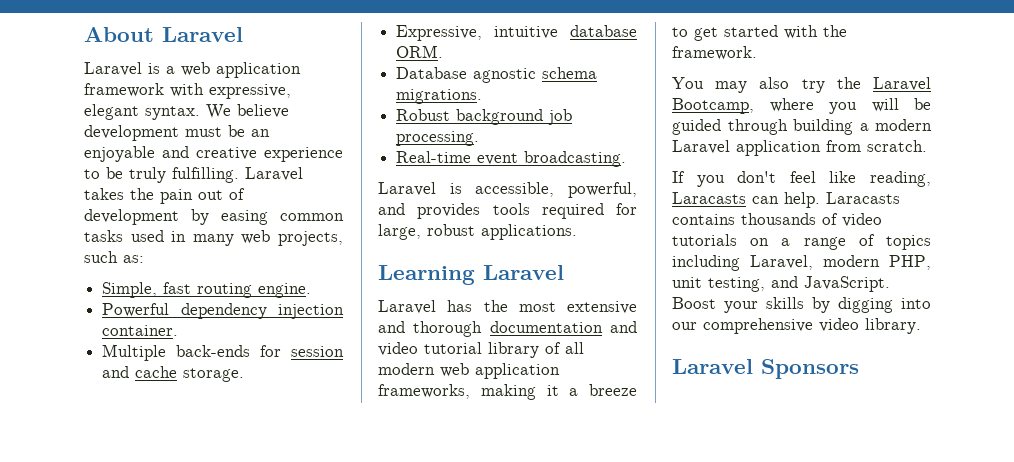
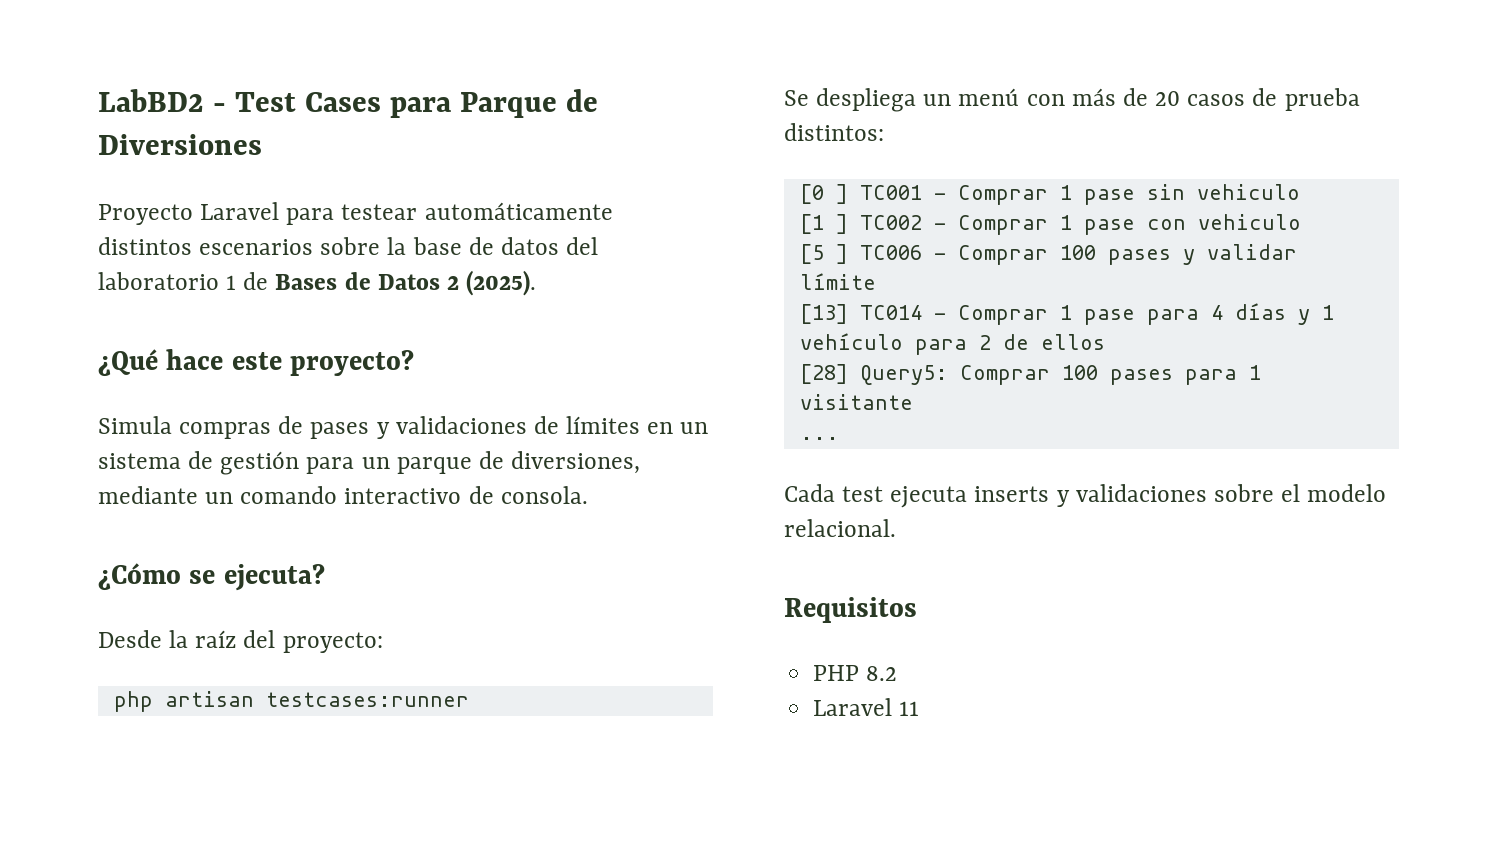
[84,27,243,42] [84,62,301,78] [84,83,291,99] [84,104,289,120] [84,125,270,141] [84,146,343,162] [84,167,303,183] [84,188,245,204] [84,209,344,225] [84,230,343,246] [84,251,144,263] [102,282,312,298] [102,303,344,319] [102,325,179,336] [102,344,344,361] [102,366,245,382] [396,25,637,41] [396,45,444,58] [396,67,598,83] [396,89,483,104] [396,109,573,125] [396,131,480,146] [396,151,627,167] [378,182,637,198] [378,203,637,219] [378,224,577,240] [378,265,564,285] [378,300,637,314] [378,321,637,337] [378,342,584,358] [378,363,560,379] [378,384,637,400] [672,25,847,41] [672,46,757,60] [672,77,931,93] [672,98,931,114] [672,119,932,135] [672,140,927,156] [672,171,931,187] [672,192,900,208] [672,213,882,227] [672,234,931,250] [672,255,931,271] [672,276,890,292] [672,297,931,313] [672,318,921,334] [672,359,859,379] About Laravel // Laravel is a web application framework with expressive, elegant syntax. We believe development must be an enjoyable and creative experience to be truly fulfilling. Laravel takes the pain out of development by easing common tasks used in many web projects, such as: // Simple, fast routing engine. // Powerful dependency injection container. // Multiple back-ends for session and cache storage. // Expressive, intuitive database ORM. // Database agnostic schema migrations. // Robust background job processing. // Real-time event broadcasting. // Laravel is accessible, powerful, and provides tools required for large, robust applications. // Learning Laravel // Laravel has the most extensive and thorough documentation and video tutorial library of all modern web application frameworks, making it a breeze to get started with the framework. // You may also try the Laravel Bootcamp, where you will be guided through building a modern Laravel application from scratch. // If you don't feel like reading, Laracasts can help. Laracasts contains thousands of video tutorials on a range of topics including Laravel, modern PHP, unit testing, and JavaScript. Boost your skills by digging into our comprehensive video library. // Laravel Sponsors -> [98,89,599,118] [98,134,262,155] [98,202,613,225] [98,237,599,255] [98,270,537,296] [98,349,415,377] [98,416,709,439] [98,451,641,475] [98,486,588,504] [98,563,325,591] [98,630,383,653] [113,691,469,712] [784,88,1360,112] [784,123,884,141] [799,184,1300,205] [799,214,1301,235] [799,244,1297,265] [799,273,876,290] [799,303,1334,325] [799,333,1105,355] [799,364,1261,385] [799,394,913,410] [799,437,839,440] [784,484,1387,508] [784,519,896,537] [784,597,917,623] [813,665,898,681] [813,698,920,716] LabBD2 - Test Cases para Parque de Diversiones // Proyecto Laravel para testear automáticamente distintos escenarios sobre la base de datos del laboratorio 1 de Bases de Datos 2 (2025). // ¿Qué hace este proyecto? // Simula compras de pases y validaciones de límites en un sistema de gestión para un parque de diversiones, mediante un comando interactivo de consola. // ¿Cómo se ejecuta? // Desde la raíz del proyecto: // php artisan testcases:runner // Se despliega un menú con más de 20 casos de prueba distintos: // [0 ] TC001 - Comprar 1 pase sin vehiculo // [1 ] TC002 - Comprar 1 pase con vehiculo // [5 ] TC006 - Comprar 100 pases y validar límite // [13] TC014 - Comprar 1 pase para 4 días y 1 vehículo para 2 de ellos // [28] Query5: Comprar 100 pases para 1 visitante // ... // Cada test ejecuta inserts y validaciones sobre el modelo relacional. // Requisitos // PHP 8.2 // Laravel 11

